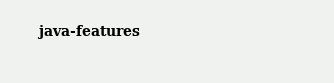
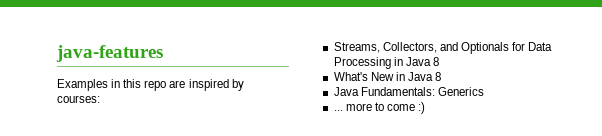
(140, 32) none -> [57,79,244,91] [57,95,100,103] [333,42,553,54] [333,57,439,69] [333,72,442,81] [333,87,484,96] [333,102,426,114] // Examples in this repo are inspired by courses: // Streams, Collectors, and Optionals for Data Processing in Java 8 // What's New in Java 8 // Java Fundamentals: Generics // ... more to come :)

